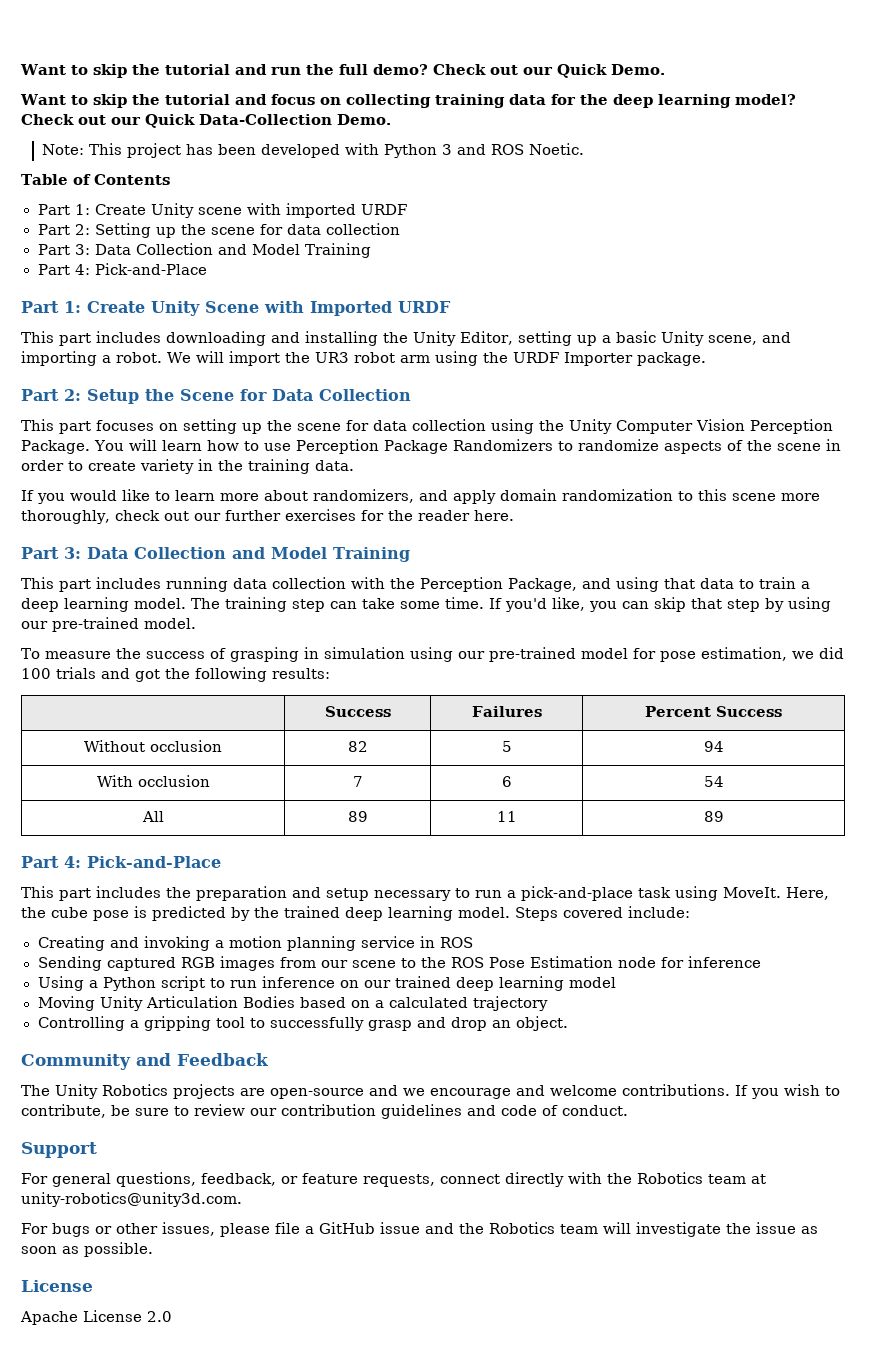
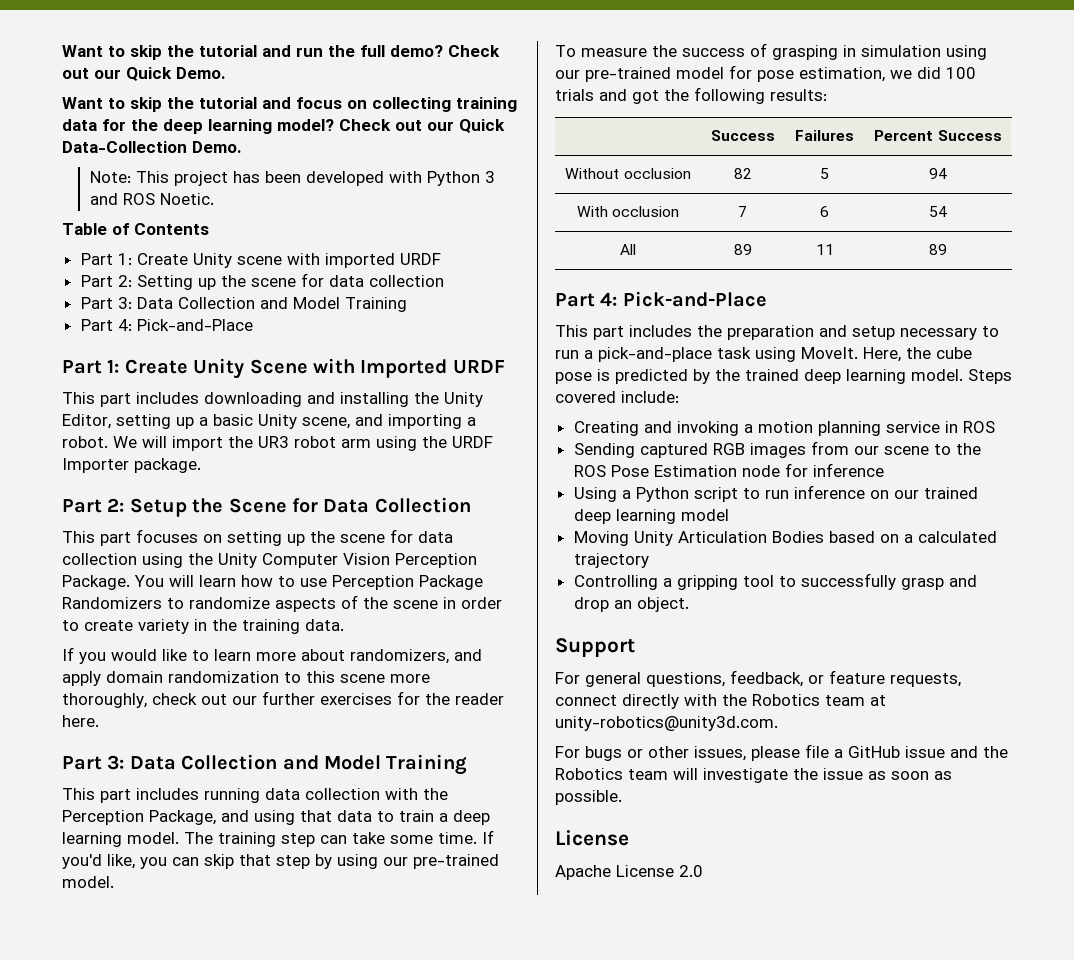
[21,1053,269,1070] [21,1084,840,1099] [21,1104,628,1119] // Community and Feedback // The Unity Robotics projects are open-source and we encourage and welcome contributions. If you wish to contribute, be sure to review our contribution guidelines and code of conduct. -> (689, 604) none

